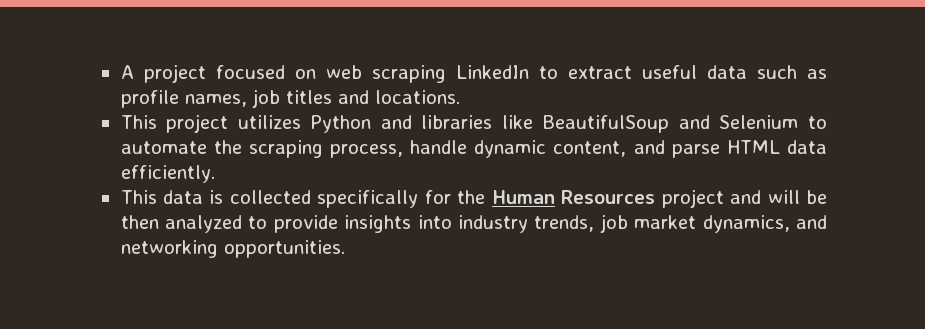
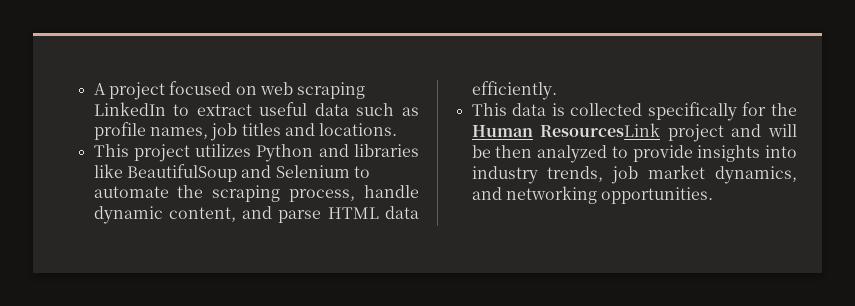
[561,190,656,204] Resources -> [540,123,661,137] ResourcesLink

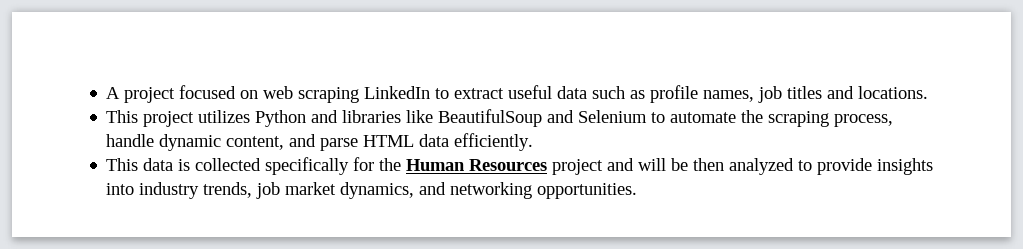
[540,123,661,137] ResourcesLink -> [469,159,548,171] Resources

